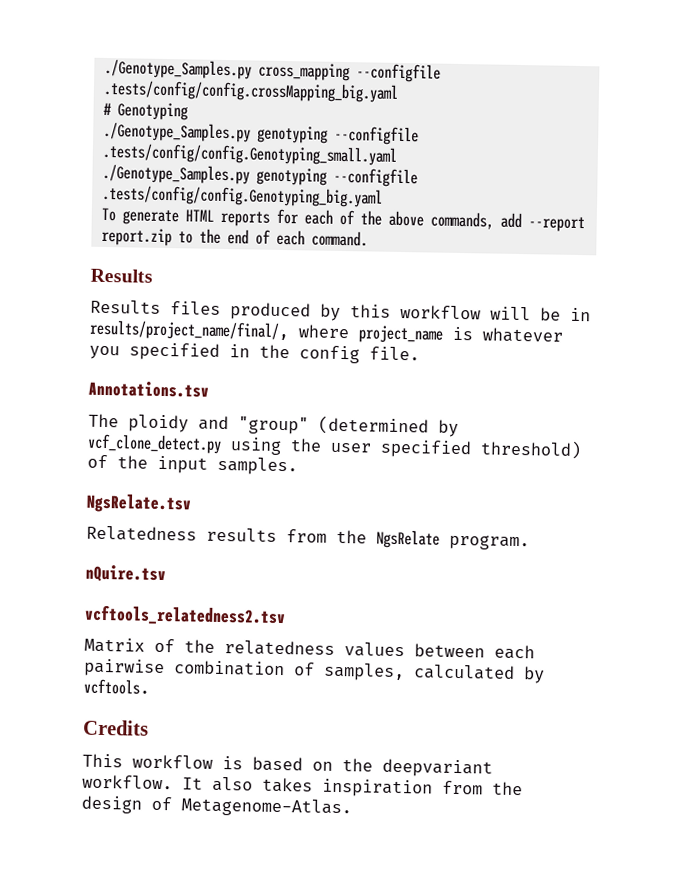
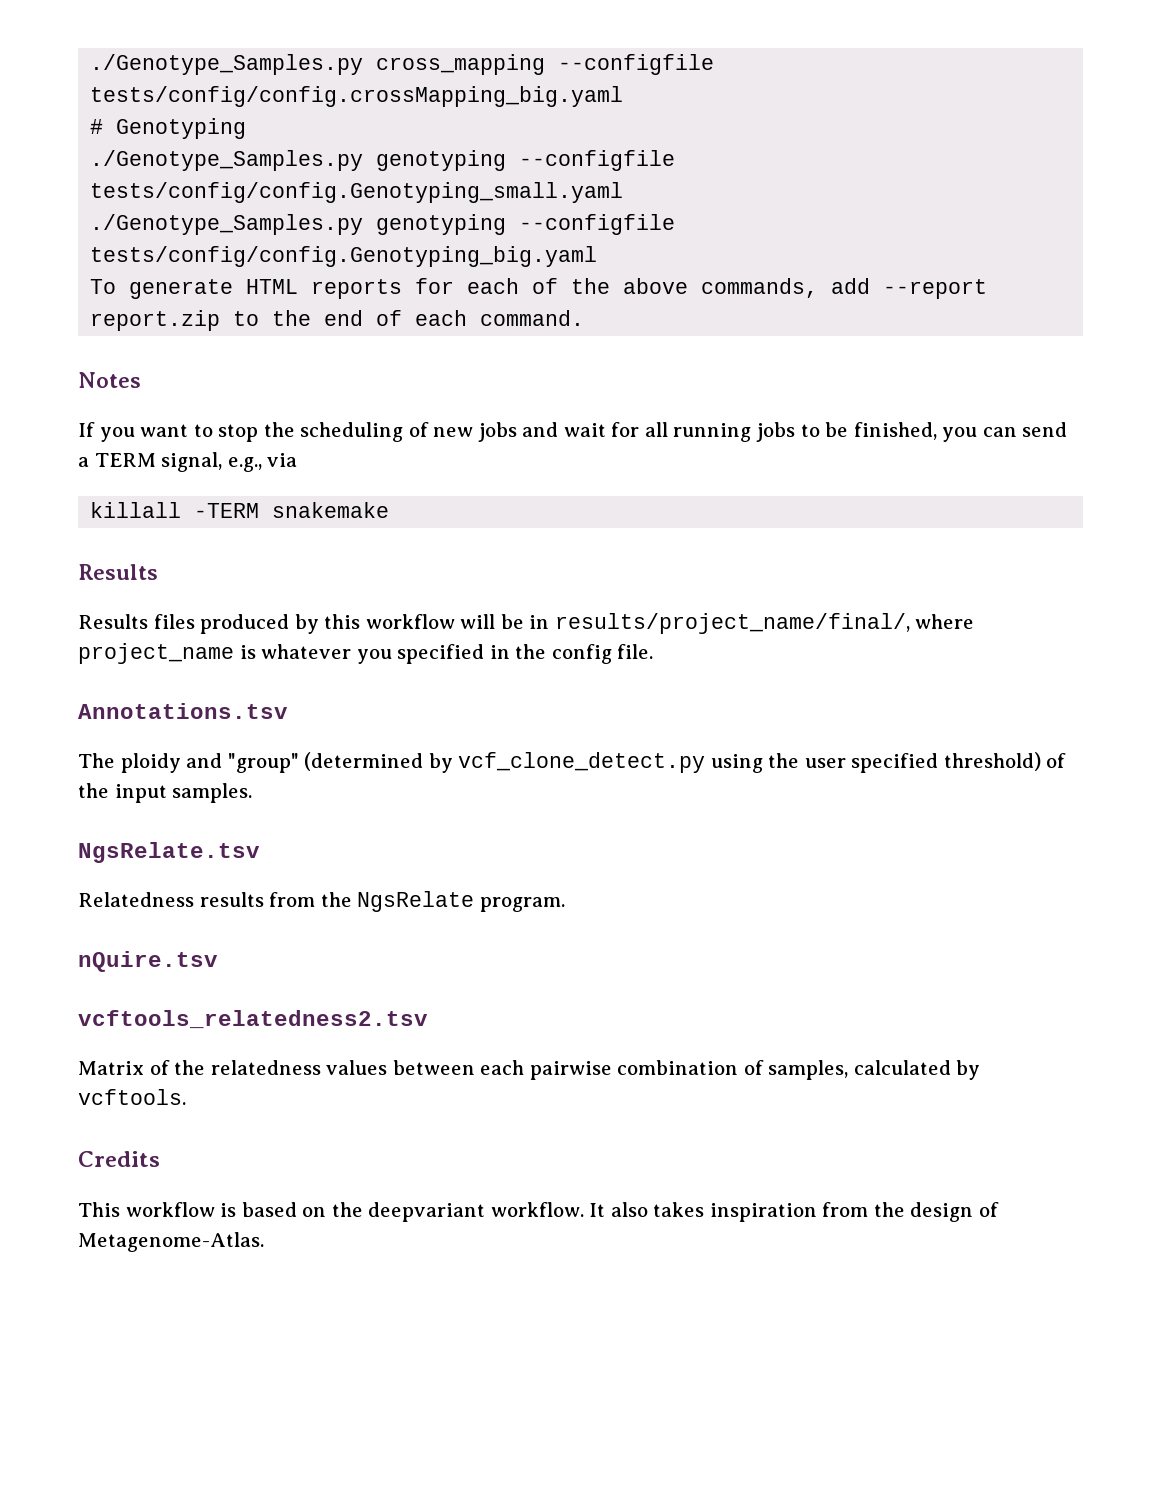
[102,79,399,103] .tests/config/config.crossMapping_big.yaml -> [90,86,624,107] tests/config/config.crossMapping_big.yaml
[101,142,397,166] [101,163,418,188] [101,184,383,208] .tests/config/config.Genotyping_small.yaml // ./Genotype_Samples.py genotyping --configfile .tests/config/config.Genotyping_big.yaml -> [90,182,624,203] [90,214,676,235] [90,246,598,267] tests/config/config.Genotyping_small.yaml // ./Genotype_Samples.py genotyping --configfile tests/config/config.Genotyping_big.yaml
(368, 238) none -> [78,372,141,388] [78,422,1068,442] [78,452,298,472] [90,502,390,518] // Notes // If you want to stop the scheduling of new jobs and wait for all running jobs to be finished, you can send a TERM signal, e.g., via // killall -TERM snakemake

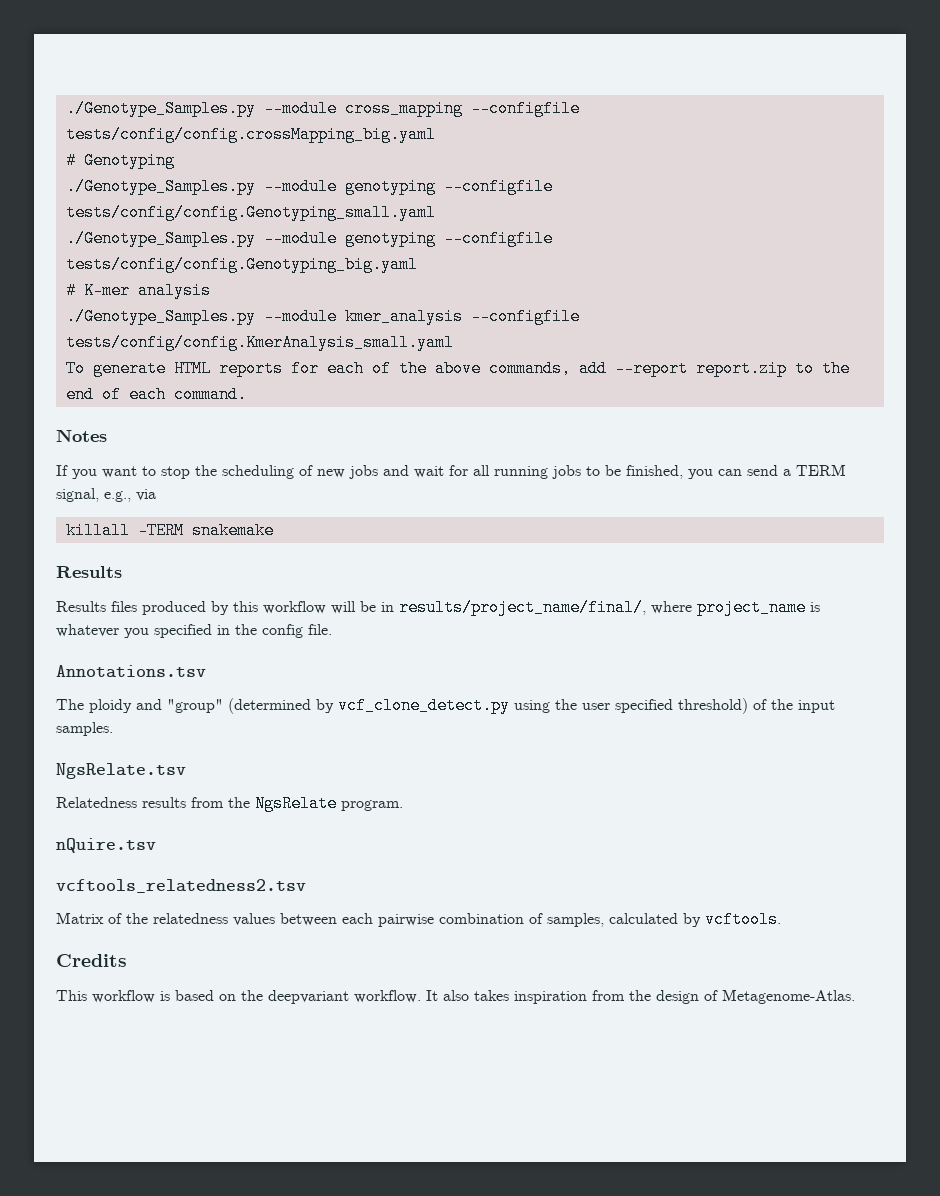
[90,54,364,75] ./Genotype_Samples.py -> [65,100,337,117] ./Genotype_Samples.py --module
(364, 160) none -> [263,178,337,195] --module
(364, 224) none -> [263,230,337,247] --module
(598, 256) none -> [65,282,211,299] [65,308,580,325] [65,334,454,351] // # K-mer analysis // ./Genotype_Samples.py --module kmer_analysis --configfile tests/config/config.KmerAnalysis_small.yaml

